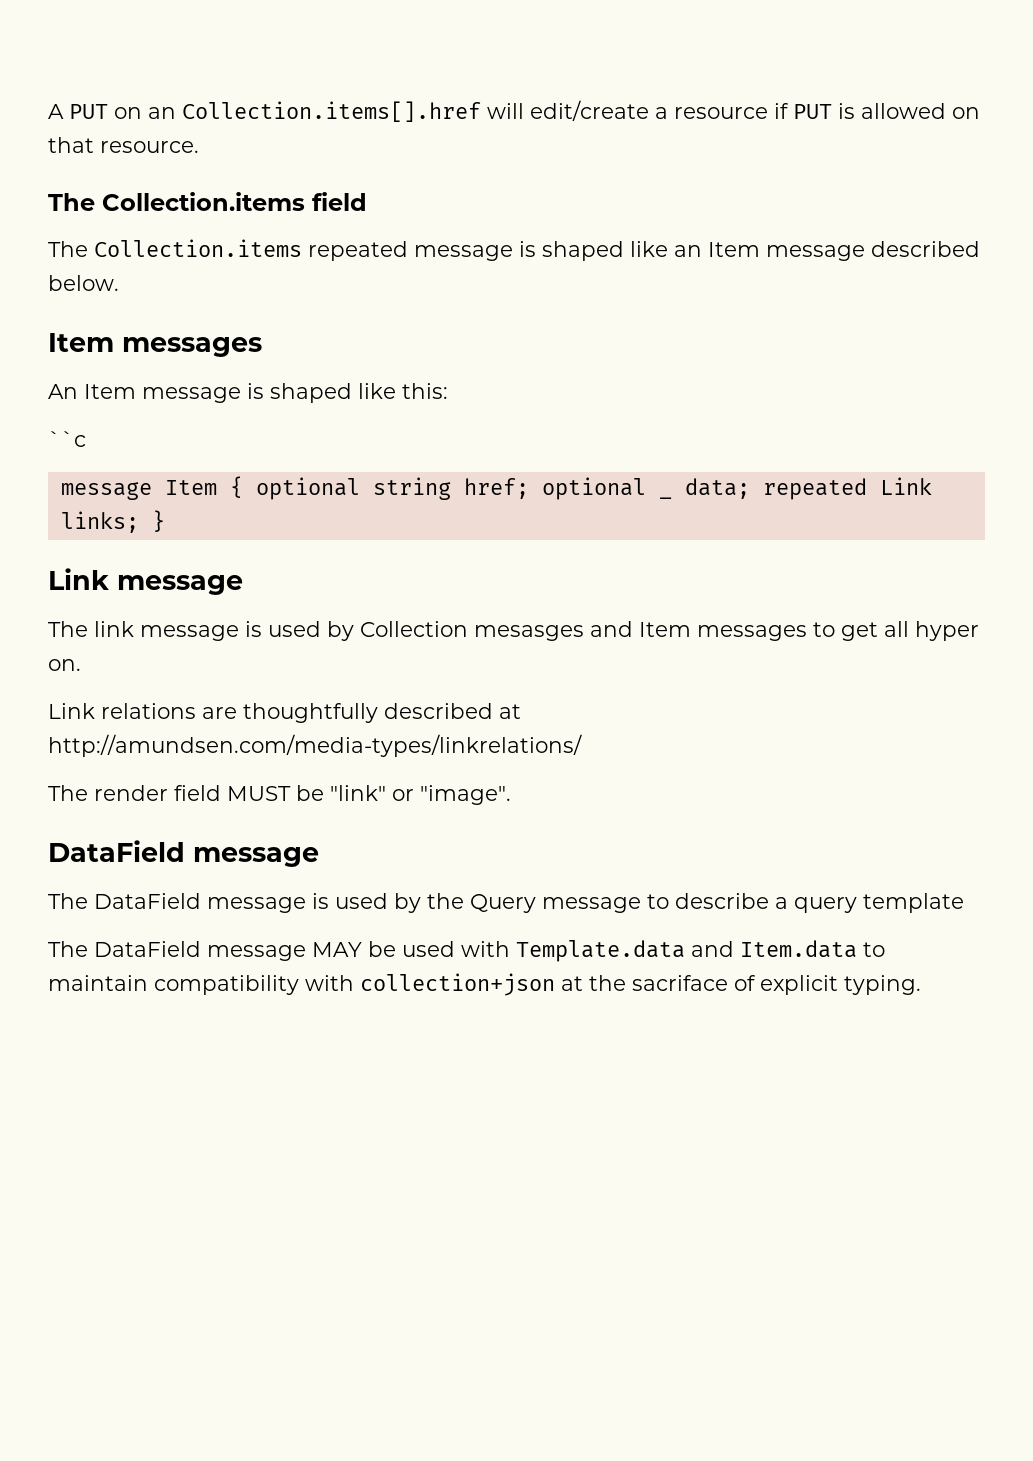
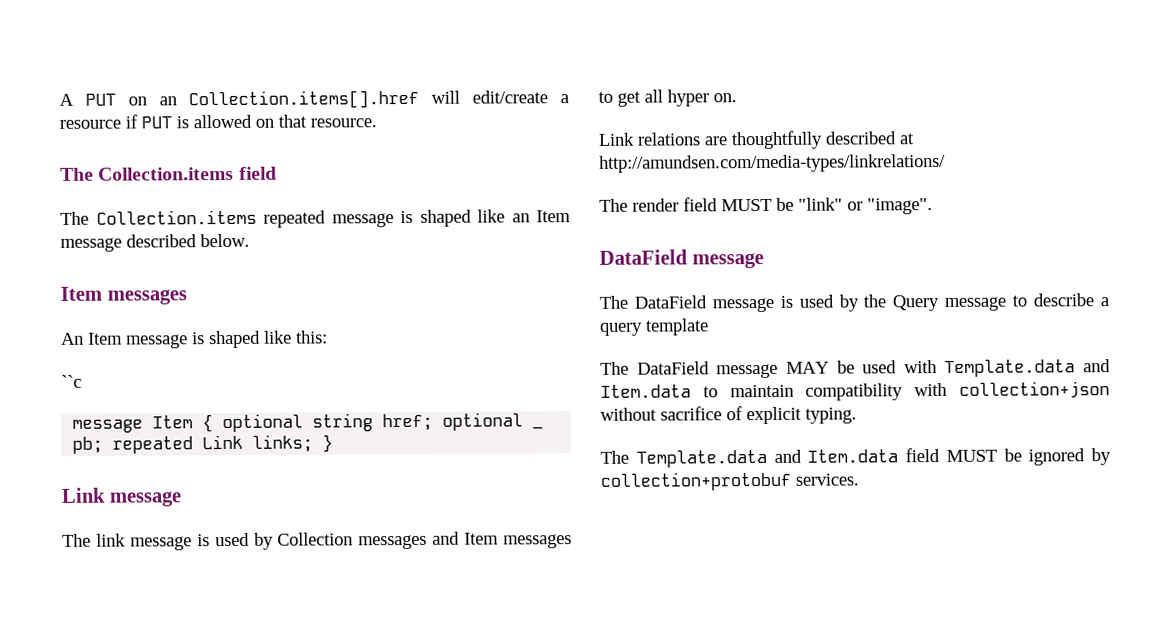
[684,478,750,499] data; -> [72,436,104,454] pb;
[474,625,584,641] mesasges -> [358,534,428,550] messages
[561,975,728,991] at the sacriface -> [600,406,722,421] without sacrifice
(921, 985) none -> [600,448,1111,468] [600,471,859,491] // The Template.data and Item.data field MUST be ignored by collection+protobuf services.

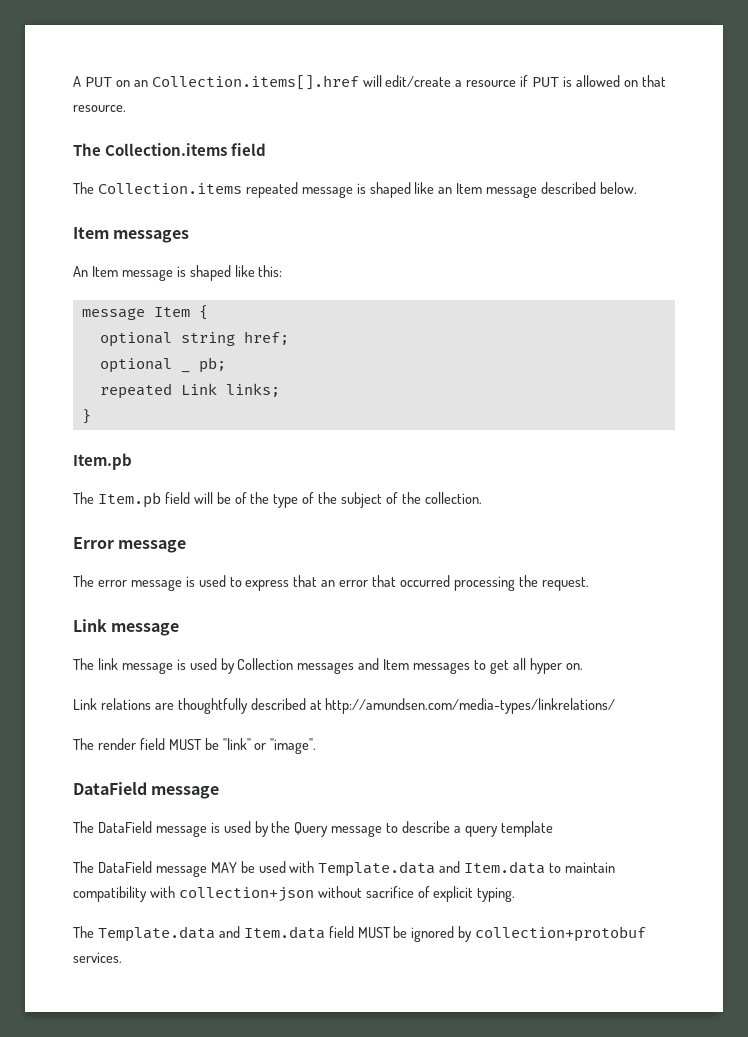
[61,374,82,388] // ``c -> (283, 271) none
(214, 423) none -> (208, 312) //
(434, 422) none -> (289, 338) //
(104, 445) none -> (226, 365) //
(314, 443) none -> (280, 390) //
(334, 443) none -> [73,453,132,470] [73,492,482,508] [73,537,187,553] [73,575,589,591] // Item.pb // The Item.pb field will be of the type of the subject of the collection. // Error message // The error message is used to express that an error that occurred processing the request.

